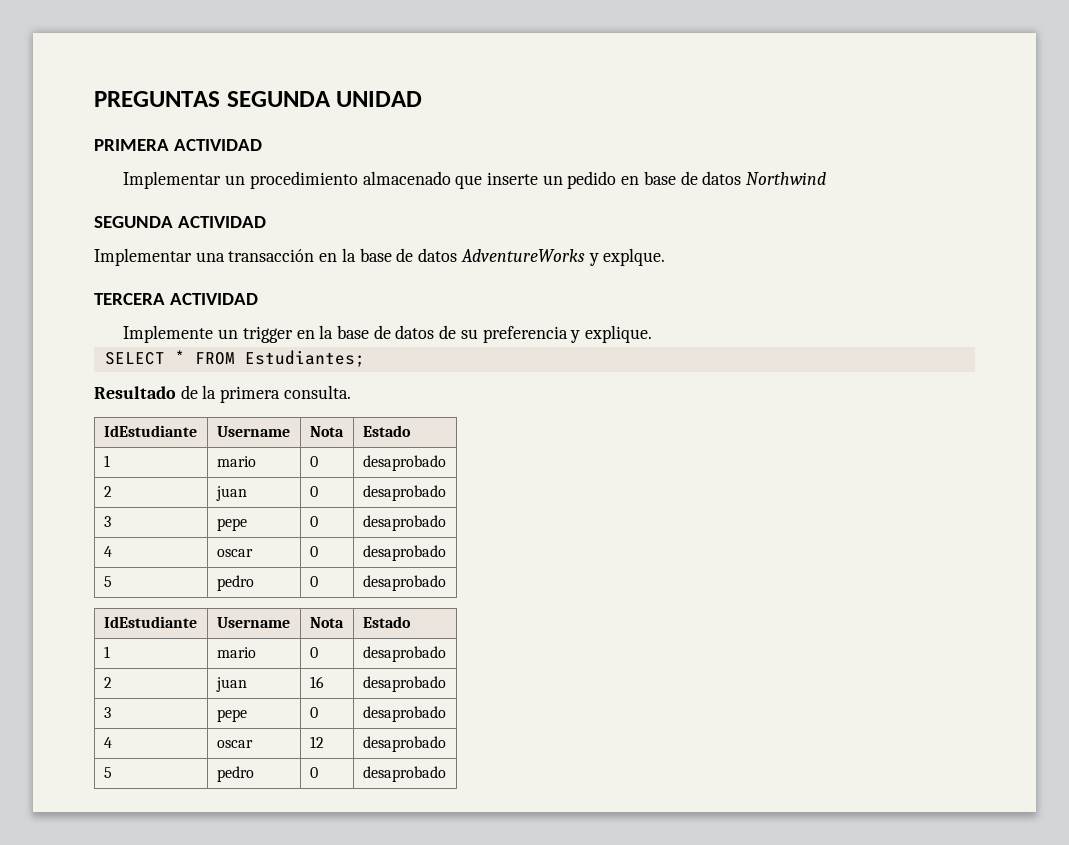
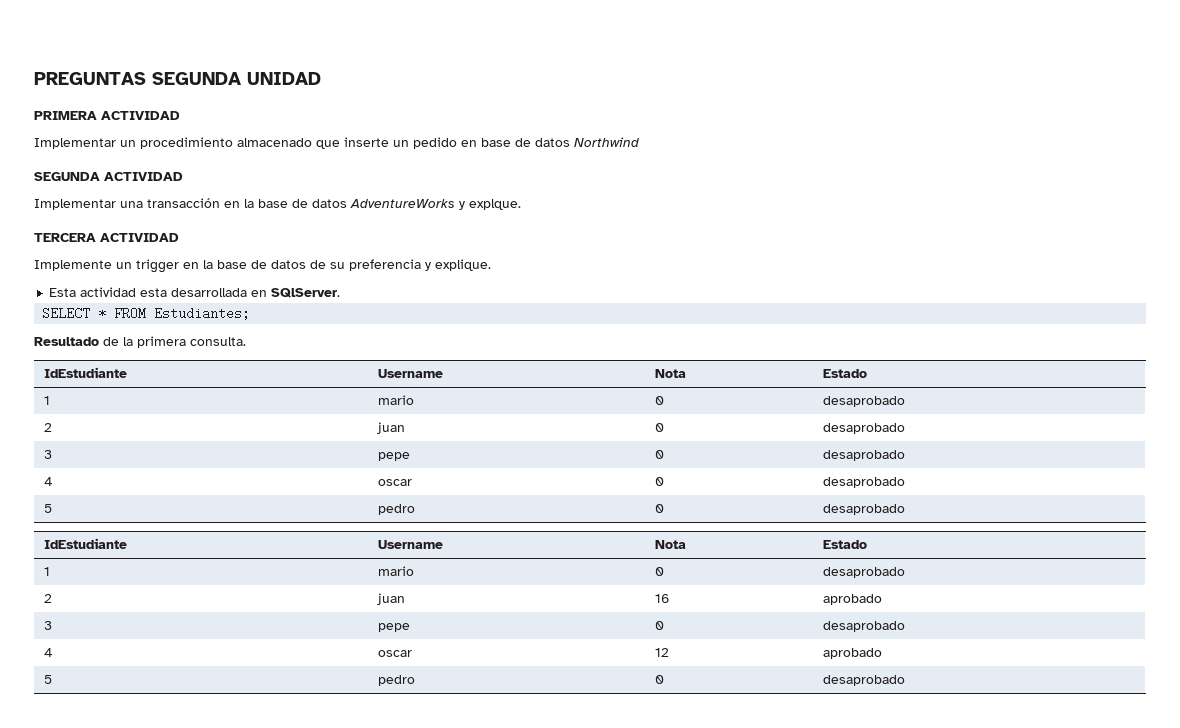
(653, 334) none -> [49,287,341,298] // Esta actividad esta desarrollada en SQlServer.
[362,676,446,692] desaprobado -> [823,594,883,605] aprobado
[362,736,446,752] desaprobado -> [823,648,883,659] aprobado

